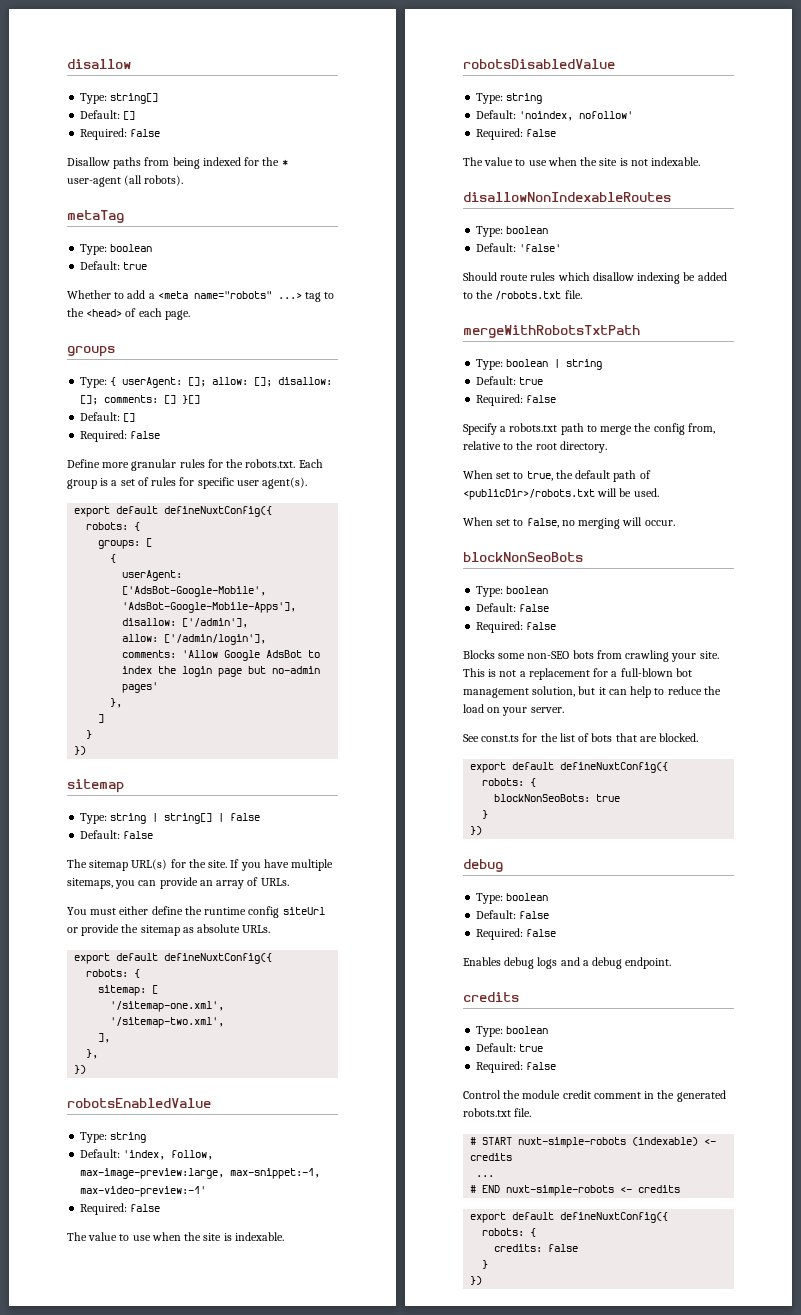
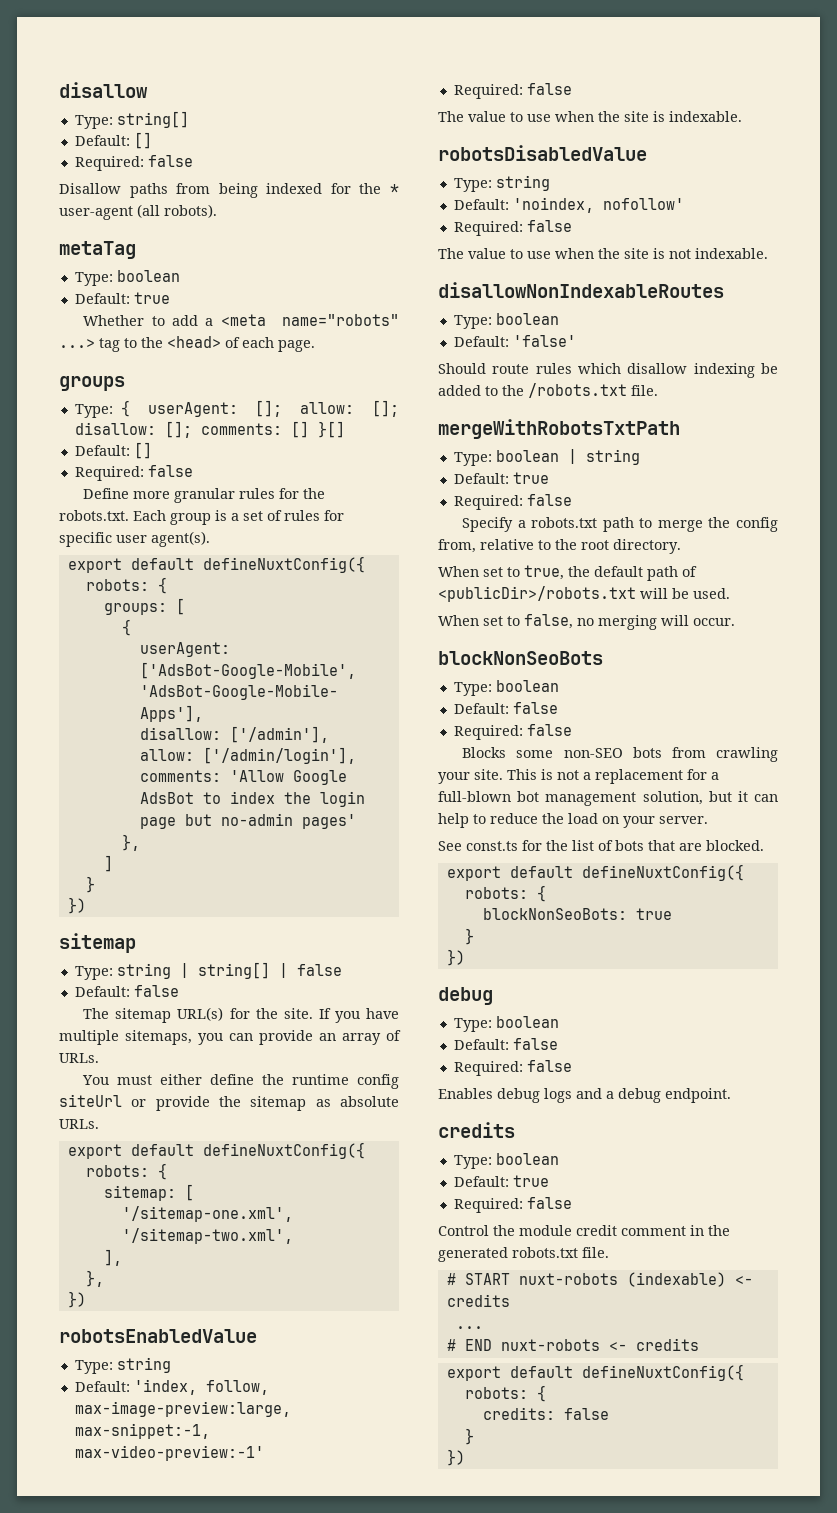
[518,1137,627,1148] nuxt-simple-robots -> [518,1273,618,1285] nuxt-robots
[506,1185,615,1196] nuxt-simple-robots -> [500,1339,600,1351] nuxt-robots

